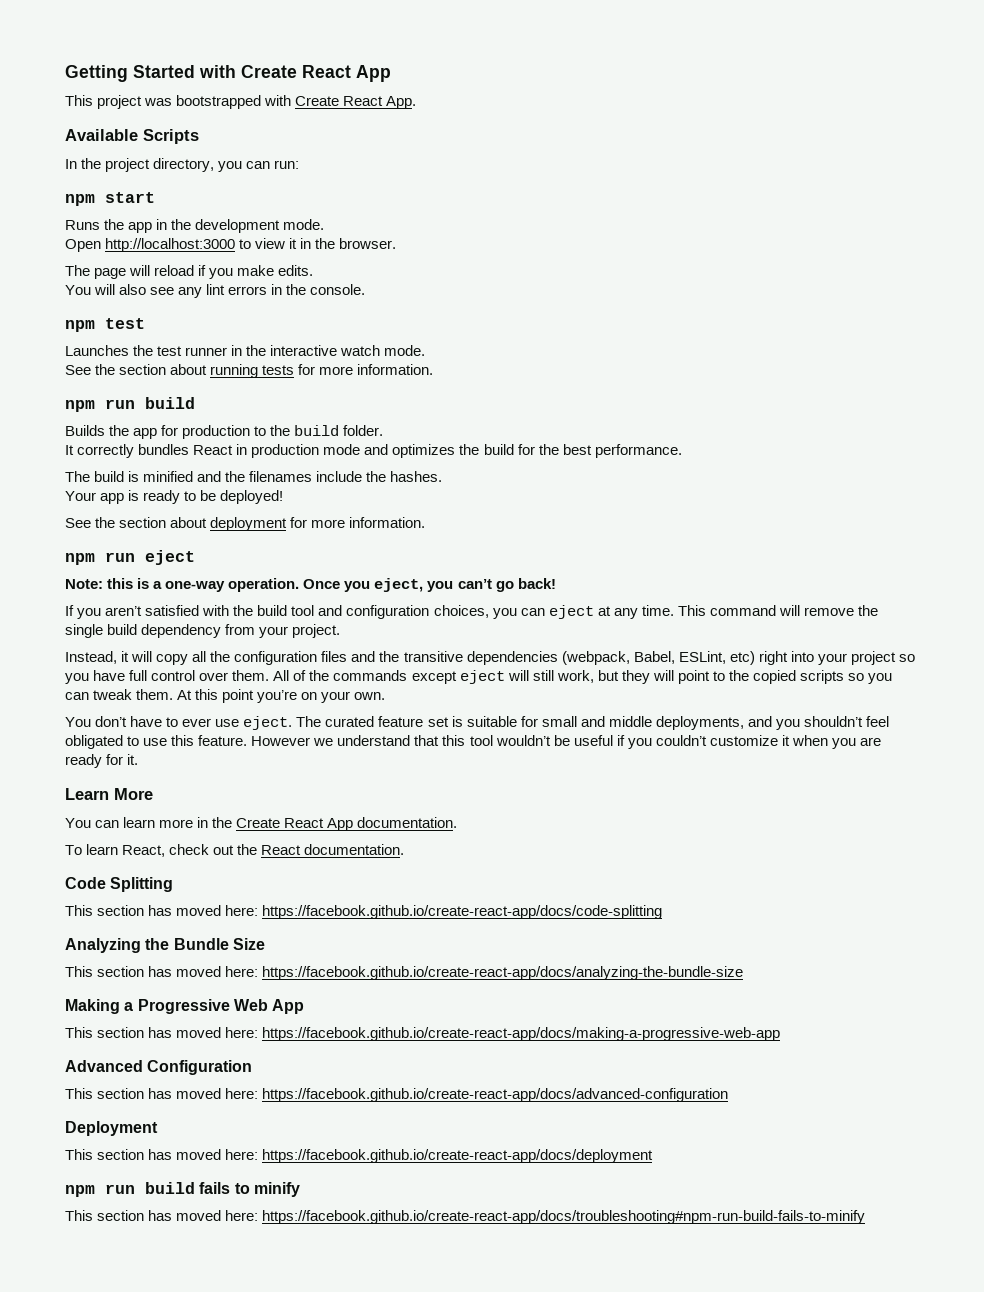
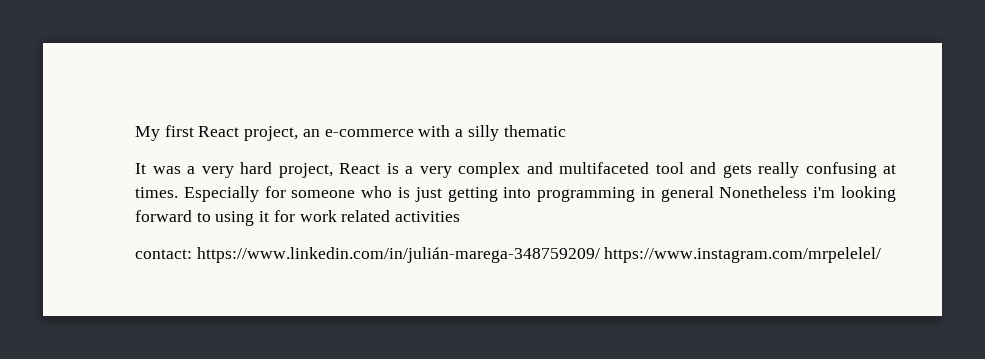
[65,65,391,82] [65,95,417,109] [65,129,199,144] [65,158,300,172] [65,192,155,206] [65,219,325,233] [65,238,397,252] [65,265,314,279] [65,284,366,298] [65,318,145,332] [65,345,426,356] [65,364,434,378] [65,397,195,412] [65,425,384,439] [65,444,682,458] [65,471,443,482] [65,490,284,504] [65,517,426,531] [65,550,195,565] [65,578,556,592] [65,605,879,619] [65,624,341,638] [65,651,915,665] [65,670,893,684] [65,689,386,703] [65,716,890,730] [65,735,882,749] [65,754,139,768] [65,788,153,800] [65,817,458,831] [65,844,405,857] [65,877,174,892] [65,905,663,919] [65,938,265,953] [65,966,744,980] [65,999,305,1014] [65,1027,781,1041] [65,1060,253,1075] [65,1088,729,1102] [65,1121,158,1136] [65,1149,654,1163] [65,1182,300,1197] [65,1210,866,1224] Getting Started with Create React App // This project was bootstrapped with Create React App. // Available Scripts // In the project directory, you can run: // npm start // Runs the app in the development mode. // Open http://localhost:3000 to view it in the browser. // The page will reload if you make edits. // You will also see any lint errors in the console. // npm test // Launches the test runner in the interactive watch mode. // See the section about running tests for more information. // npm run build // Builds the app for production to the build folder. // It correctly bundles React in production mode and optimizes the build for the best performance. // The build is minified and the filenames include the hashes. // Your app is ready to be deployed! // See the section about deployment for more information. // npm run eject // Note: this is a one-way operation. Once you eject, you can’t go back! // If you aren’t satisfied with the build tool and configuration choices, you can eject at any time. This command will remove the single build dependency from your project. // Instead, it will copy all the configuration files and the transitive dependencies (webpack, Babel, ESLint, etc) right into your project so you have full control over them. All of the commands except eject will still work, but they will point to the copied scripts so you can tweak them. At this point you’re on your own. // You don’t have to ever use eject. The curated feature set is suitable for small and middle deployments, and you shouldn’t feel obligated to use this feature. However we understand that this tool wouldn’t be useful if you couldn’t customize it when you are ready for it. // Learn More // You can learn more in the Create React App documentation. // To learn React, check out the React documentation. // Code Splitting // This section has moved here: https://facebook.github.io/create-react-app/docs/code-splitting // Analyzing the Bundle Size // This section has moved here: https://facebook.github.io/create-react-app/docs/analyzing-the-bundle-size // Making a Progressive Web App // This section has moved here: https://facebook.github.io/create-react-app/docs/making-a-progressive-web-app // Advanced Configuration // This section has moved here: https://facebook.github.io/create-react-app/docs/advanced-configuration // Deployment // This section has moved here: https://facebook.github.io/create-react-app/docs/deployment // npm run build fails to minify // This section has moved here: https://facebook.github.io/create-react-app/docs/troubleshooting#npm-run-build-fails-to-minify -> [135,125,566,141] [135,162,896,178] [135,186,897,202] [135,210,461,226] [135,247,882,263] My first React project, an e-commerce with a silly thematic // It was a very hard project, React is a very complex and multifaceted tool and gets really confusing at times. Especially for someone who is just getting into programming in general Nonetheless i'm looking forward to using it for work related activities // contact: https://www.linkedin.com/in/julián-marega-348759209/ https://www.instagram.com/mrpelelel/

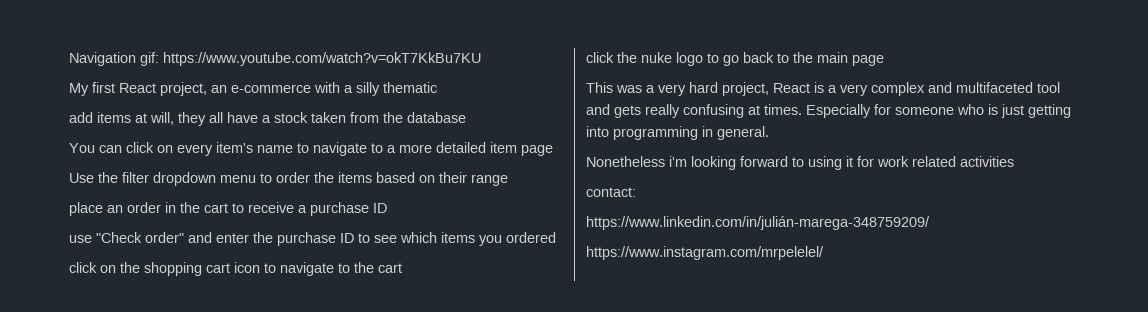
(135, 133) none -> [69,52,481,66] Navigation gif: https://www.youtube.com/watch?v=okT7KkBu7KU //
[135,163,146,174] It -> [69,112,466,126] [69,142,553,156] [69,172,508,186] [69,202,387,216] [69,232,556,246] [69,262,402,276] [586,52,884,66] [586,82,613,93] add items at will, they all have a stock taken from the database // You can click on every item's name to navigate to a more detailed item page // Use the filter dropdown menu to order the items based on their range // place an order in the cart to receive a purchase ID // use "Check order" and enter the purchase ID to see which items you ordered // click on the shopping cart icon to navigate to the cart // click the nuke logo to go back to the main page // This
[660,186,714,202] general -> [717,126,769,140] general. //
(192, 254) none -> (636, 192) //
(600, 255) none -> (930, 223) //

